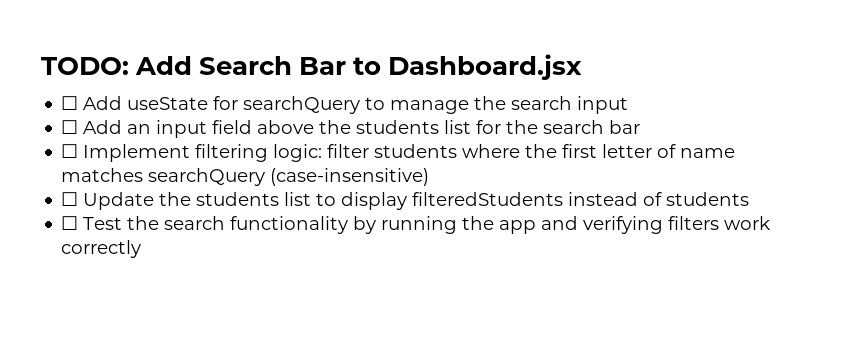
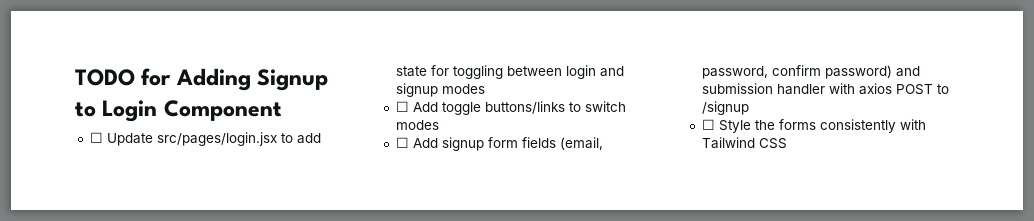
[41,54,583,80] [61,96,629,114] [61,120,641,138] [61,144,736,162] [61,168,430,186] [61,192,750,210] [61,216,771,234] [61,240,142,258] TODO: Add Search Bar to Dashboard.jsx // ☐ Add useState for searchQuery to manage the search input // ☐ Add an input field above the students list for the search bar // ☐ Implement filtering logic: filter students where the first letter of name matches searchQuery (case-insensitive) // ☐ Update the students list to display filteredStudents instead of students // ☐ Test the search functionality by running the app and verifying filters work correctly -> [75,68,329,91] [75,100,282,122] [89,132,321,146] [395,65,624,79] [395,83,485,97] [395,101,626,115] [395,120,439,130] [395,137,603,151] [701,65,920,79] [701,83,949,95] [701,101,749,115] [701,119,926,133] [701,137,787,149] TODO for Adding Signup to Login Component // ☐ Update src/pages/login.jsx to add state for toggling between login and signup modes // ☐ Add toggle buttons/links to switch modes // ☐ Add signup form fields (email, password, confirm password) and submission handler with axios POST to /signup // ☐ Style the forms consistently with Tailwind CSS

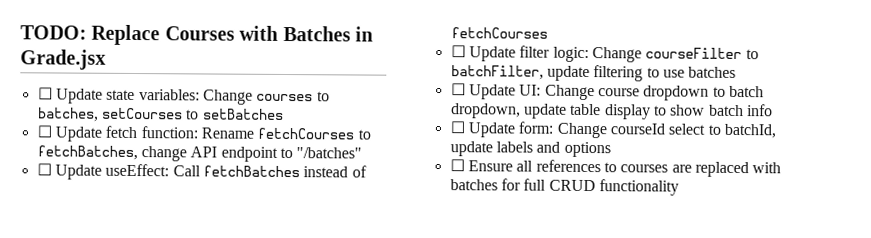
[75,68,329,91] [75,100,282,122] [89,132,321,146] [395,65,624,79] [395,83,485,97] [395,101,626,115] [395,120,439,130] [395,137,603,151] [701,65,920,79] [701,83,949,95] [701,101,749,115] [701,119,926,133] [701,137,787,149] TODO for Adding Signup to Login Component // ☐ Update src/pages/login.jsx to add state for toggling between login and signup modes // ☐ Add toggle buttons/links to switch modes // ☐ Add signup form fields (email, password, confirm password) and submission handler with axios POST to /signup // ☐ Style the forms consistently with Tailwind CSS -> [20,24,373,46] [20,49,106,70] [37,87,330,105] [36,107,284,122] [36,125,371,142] [36,145,363,162] [36,163,367,180] [450,27,548,39] [450,45,759,63] [450,65,737,82] [450,83,764,101] [450,103,773,120] [449,121,776,139] [449,141,611,158] [449,159,782,178] [449,178,679,196] TODO: Replace Courses with Batches in Grade.jsx // ☐ Update state variables: Change courses to batches, setCourses to setBatches // ☐ Update fetch function: Rename fetchCourses to fetchBatches, change API endpoint to "/batches" // ☐ Update useEffect: Call fetchBatches instead of fetchCourses // ☐ Update filter logic: Change courseFilter to batchFilter, update filtering to use batches // ☐ Update UI: Change course dropdown to batch dropdown, update table display to show batch info // ☐ Update form: Change courseId select to batchId, update labels and options // ☐ Ensure all references to courses are replaced with batches for full CRUD functionality

